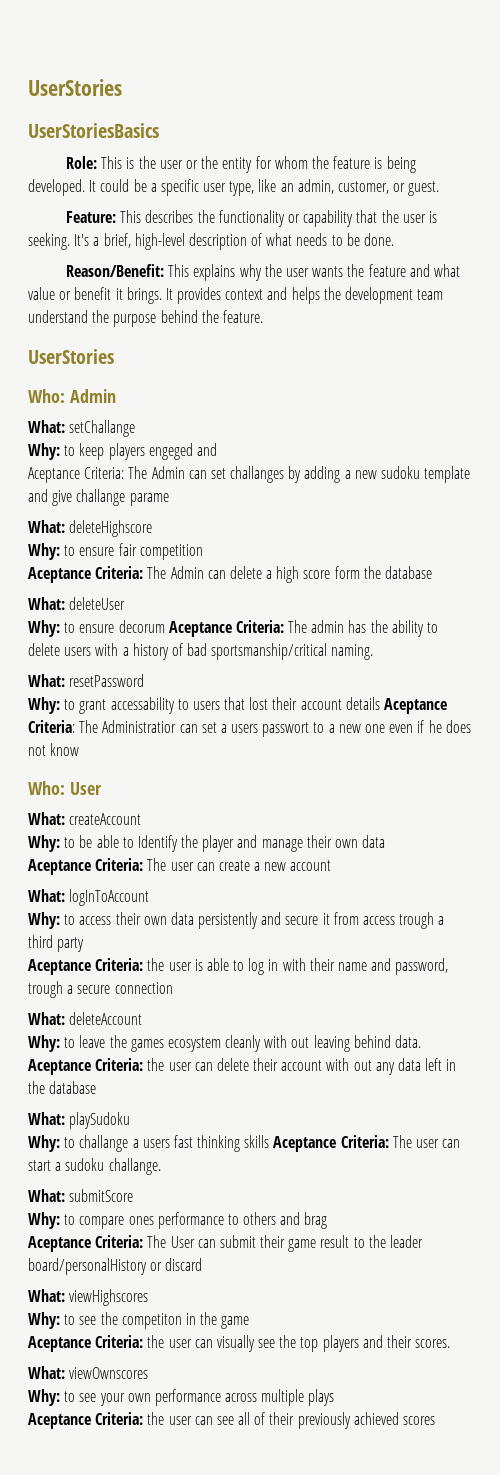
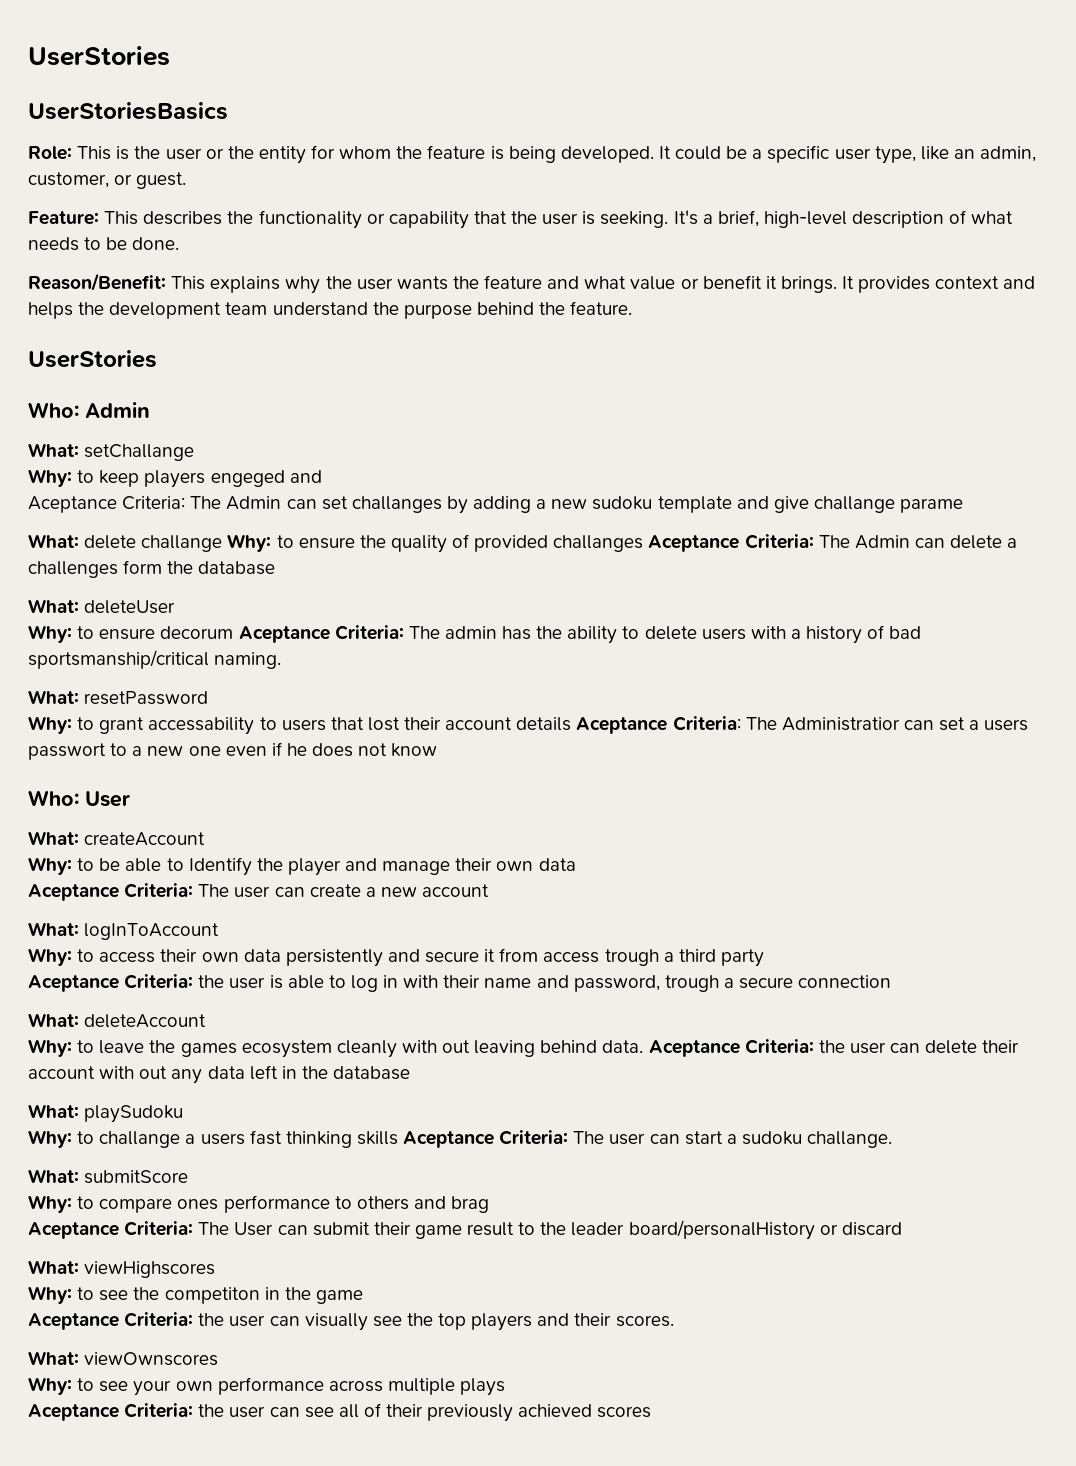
[69,520,153,537] [28,543,203,560] deleteHighscore // Why: to ensure fair competition // -> [84,534,644,553] delete challange Why: to ensure the quality of provided challanges
[276,566,331,583] high score -> [28,561,118,578] challenges

